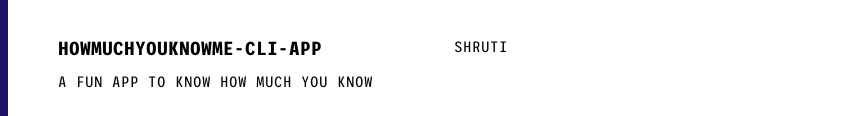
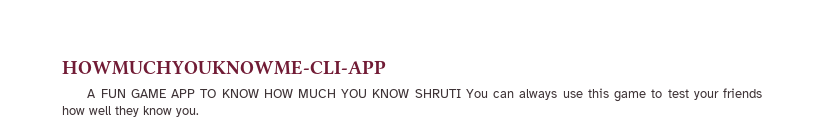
(103, 82) none -> [130,89,166,98] GAME
(508, 47) none -> [465,88,763,102] [62,106,199,117] You can always use this game to test your friends how well they know you.

